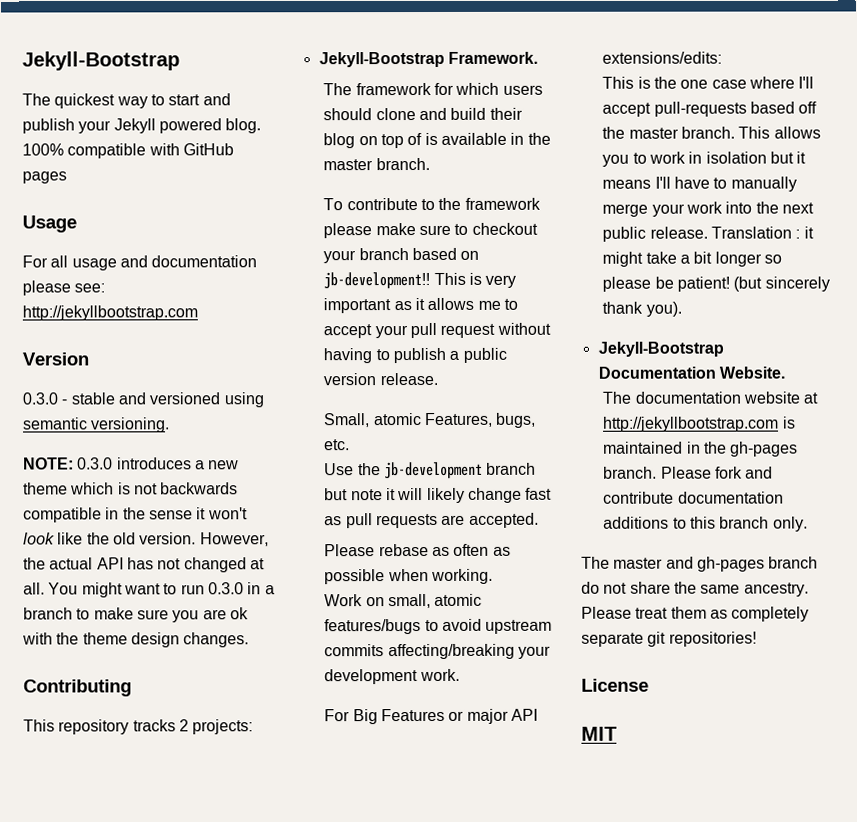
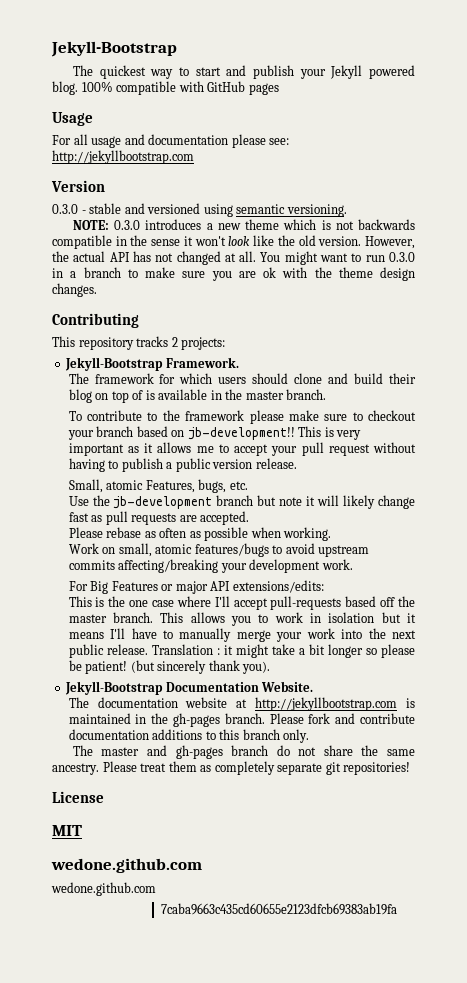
(617, 733) none -> [51,858,202,873] [51,882,156,896] [160,903,397,915] // wedone.github.com // wedone.github.com // 7caba9663c435cd60655e2123dfcb69383ab19fa

